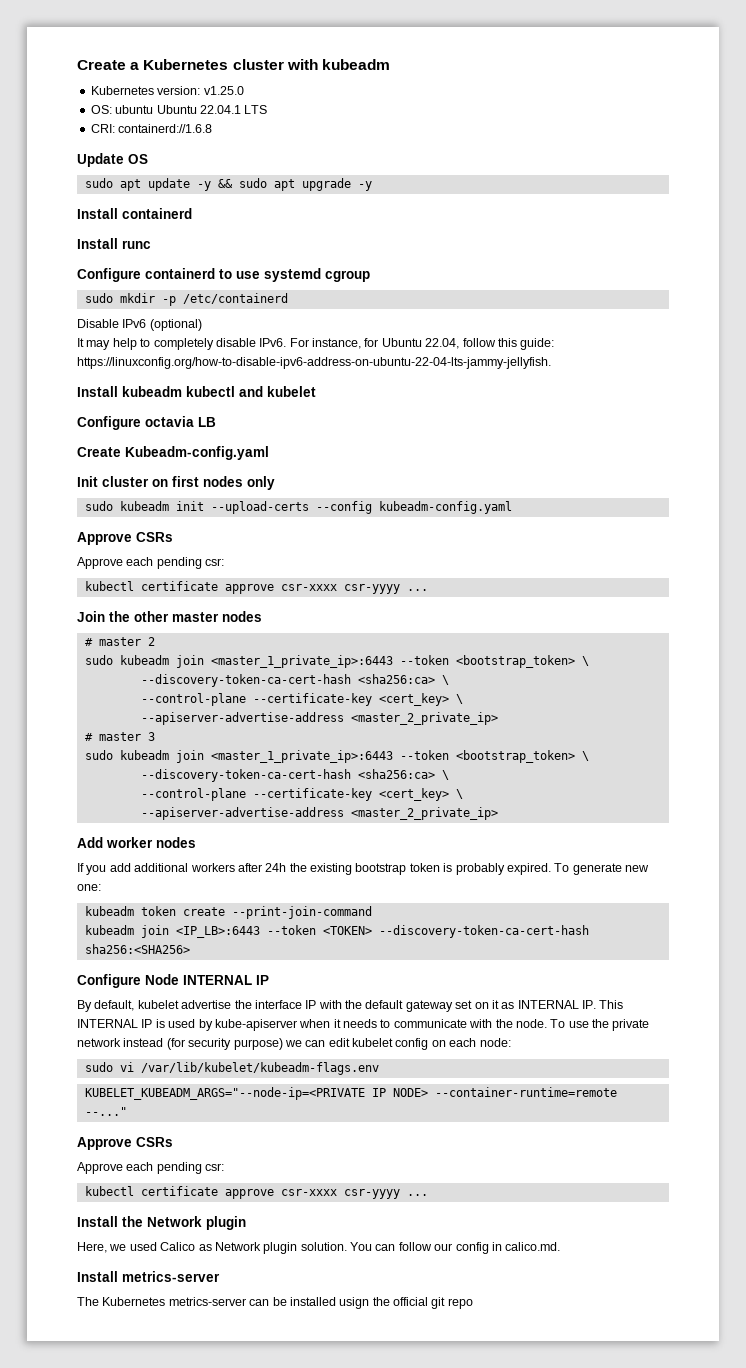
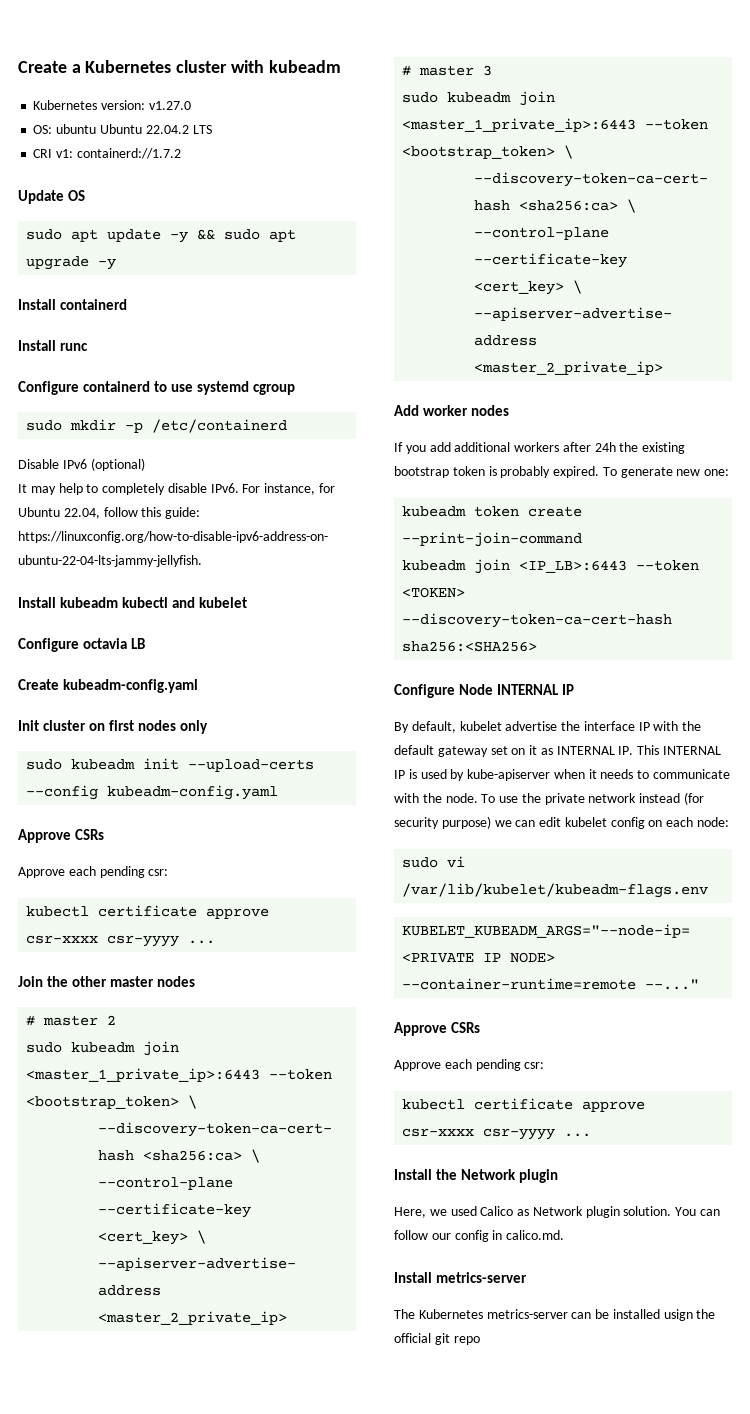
[203,86,244,95] v1.25.0 -> [148,101,191,110] v1.27.0
[199,105,241,114] 22.04.1 -> [145,125,189,134] 22.04.2
[90,124,213,133] CRI: containerd://1.6.8 -> [33,148,181,159] CRI v1: containerd://1.7.2
[125,446,269,460] Kubeadm-config.yaml -> [63,679,199,693] kubeadm-config.yaml

